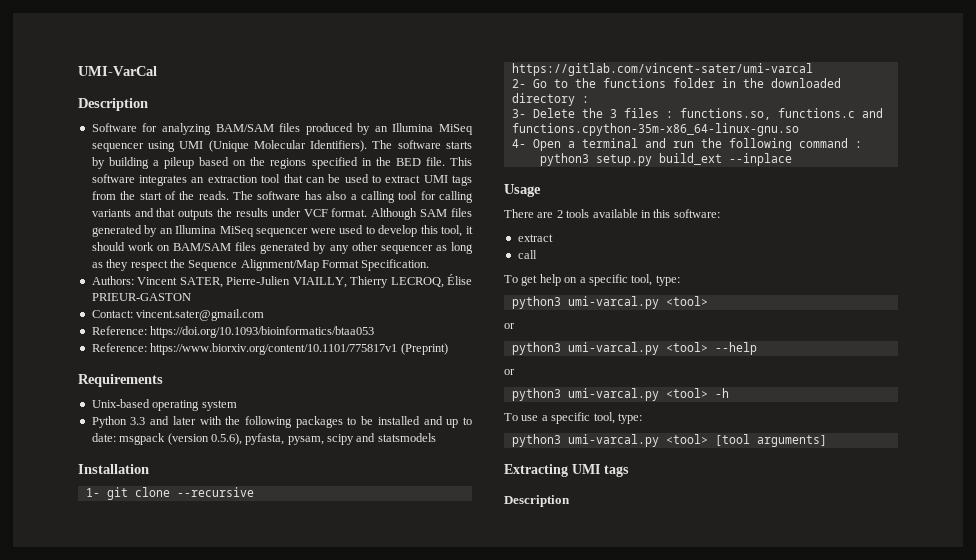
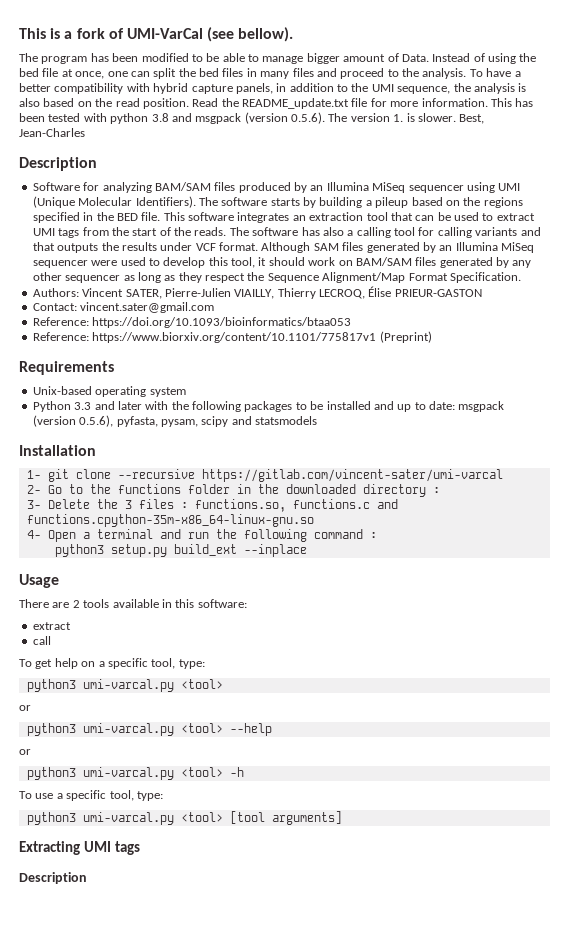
[78,66,157,76] UMI-VarCal -> [19,27,294,42] [19,53,537,64] [19,68,521,79] [19,83,527,94] [19,98,534,109] [19,112,485,124] [19,128,85,137] This is a fork of UMI-VarCal (see bellow). // The program has been modified to be able to manage bigger amount of Data. Instead of using the bed file at once, one can split the bed files in many files and proceed to the analysis. To have a better compatibility with hybrid capture panels, in addition to the UMI sequence, the analysis is also based on the read position. Read the README_update.txt file for more information. This has been tested with python 3.8 and msgpack (version 0.5.6). The version 1. is slower. Best, Jean-Charles

